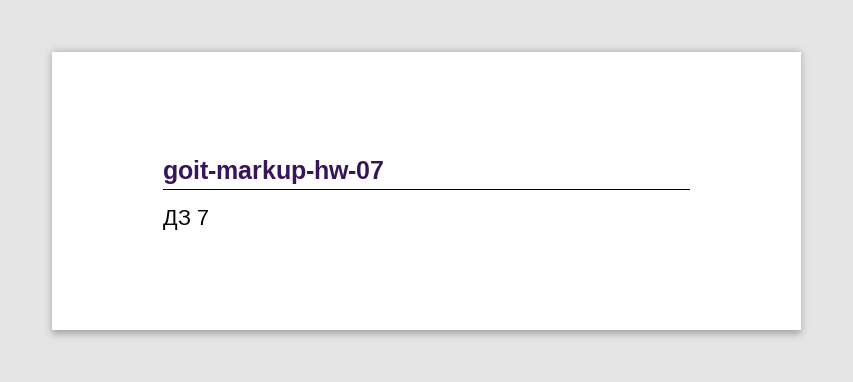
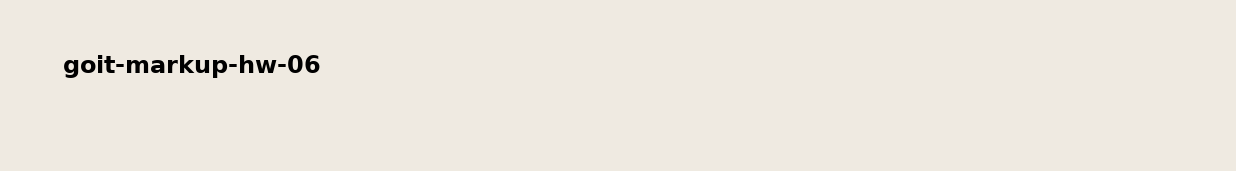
[163,160,384,184] [163,210,209,230] goit-markup-hw-07 // ДЗ 7 -> [63,55,321,78] goit-markup-hw-06

